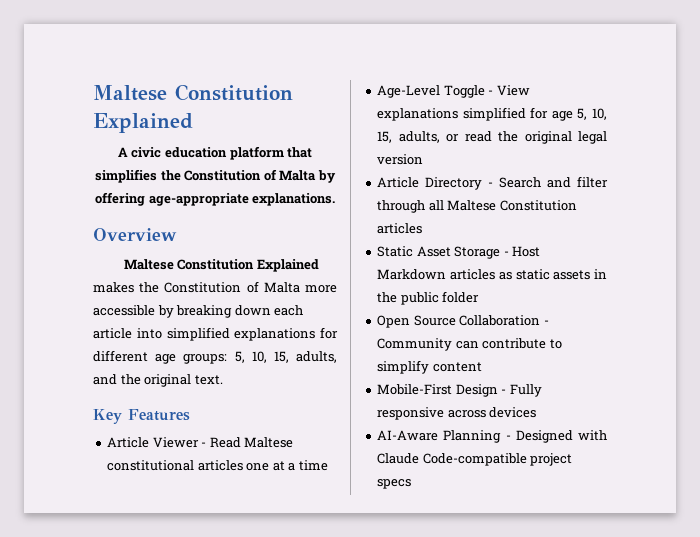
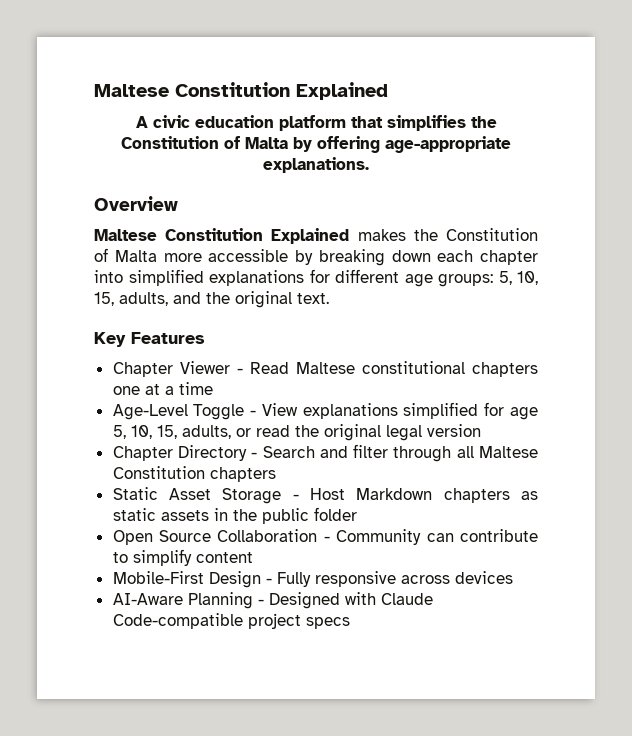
[93,328,132,339] article -> [480,250,538,265] chapter
[107,437,150,448] Article -> [112,362,173,377] Chapter
[197,460,243,471] articles -> [472,362,538,377] chapters
[377,177,420,188] Article -> [112,446,173,461] Chapter
[377,223,423,234] articles -> [209,467,276,482] chapters
[450,269,496,280] articles -> [443,488,510,503] chapters

